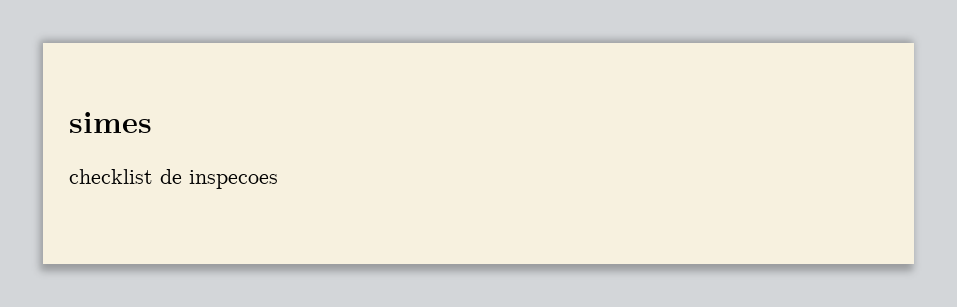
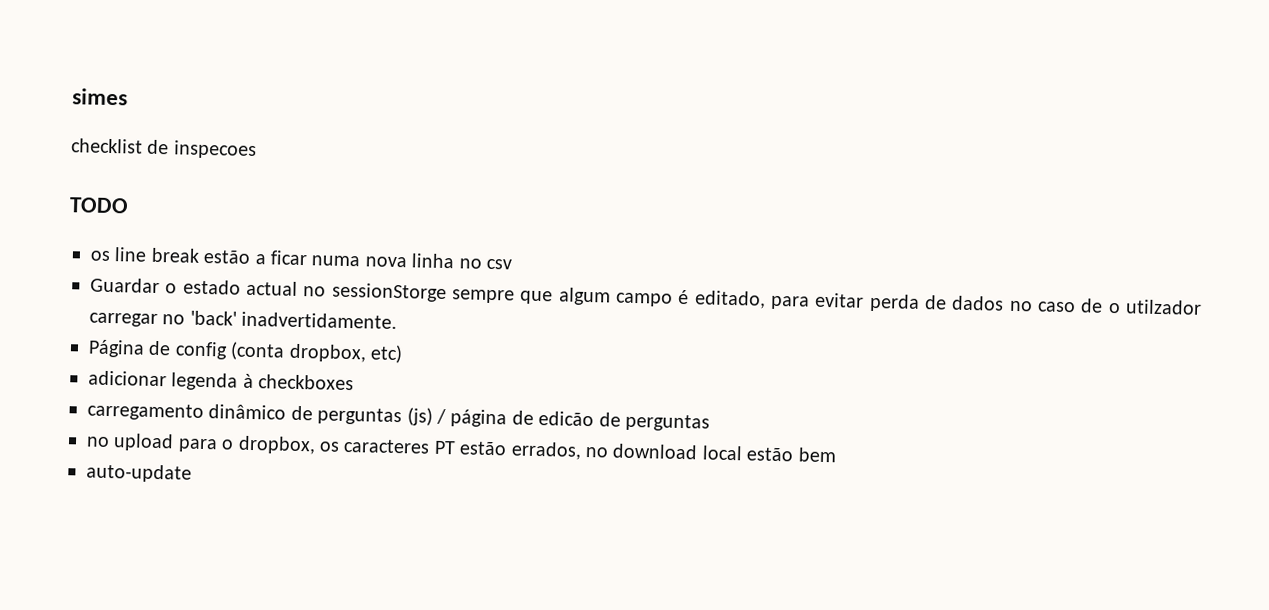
(278, 179) none -> [69,197,129,214] [90,247,512,270] [90,277,1203,315] [89,310,398,330] [88,339,403,364] [88,370,355,391] [87,402,710,432] [86,433,837,463] [86,463,192,483] // TODO // os line break estão a ficar numa nova linha no csv // Guardar o estado actual no sessionStorge sempre que algum campo é editado, para evitar perda de dados no caso de o utilzador carregar no 'back' inadvertidamente. // Página de config (conta dropbox, etc) // adicionar legenda à checkboxes // carregamento dinâmico de perguntas (js) / página de edicão de perguntas // no upload para o dropbox, os caracteres PT estão errados, no download local estão bem // auto-update

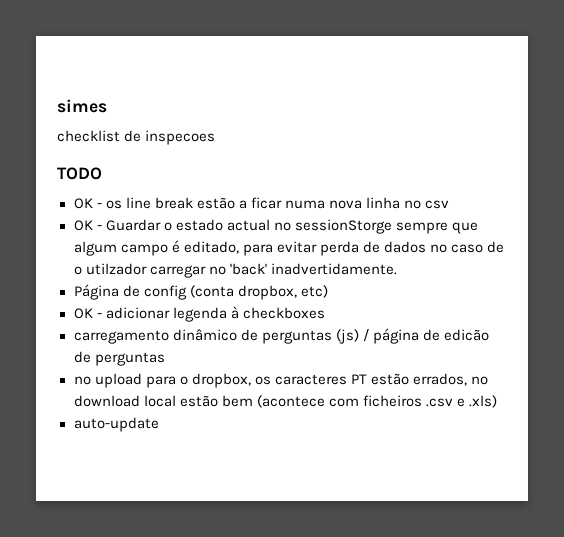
(129, 205) none -> [73,198,102,209] OK -
(512, 264) none -> [73,220,102,231] OK -
(403, 354) none -> [73,308,102,319] OK -
(837, 455) none -> [256,395,497,408] (acontece com ficheiros .csv e .xls)

